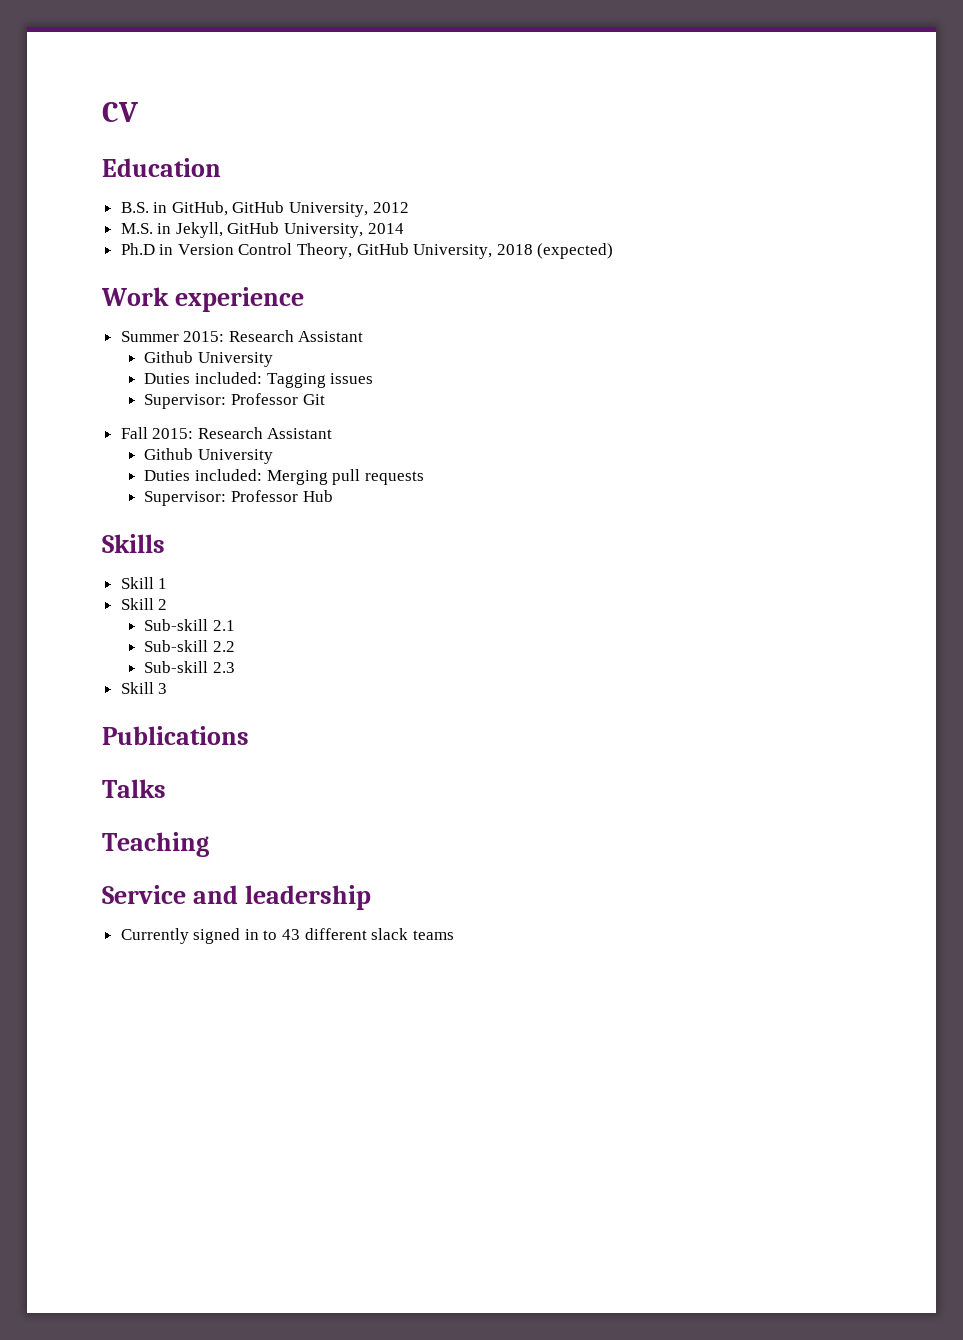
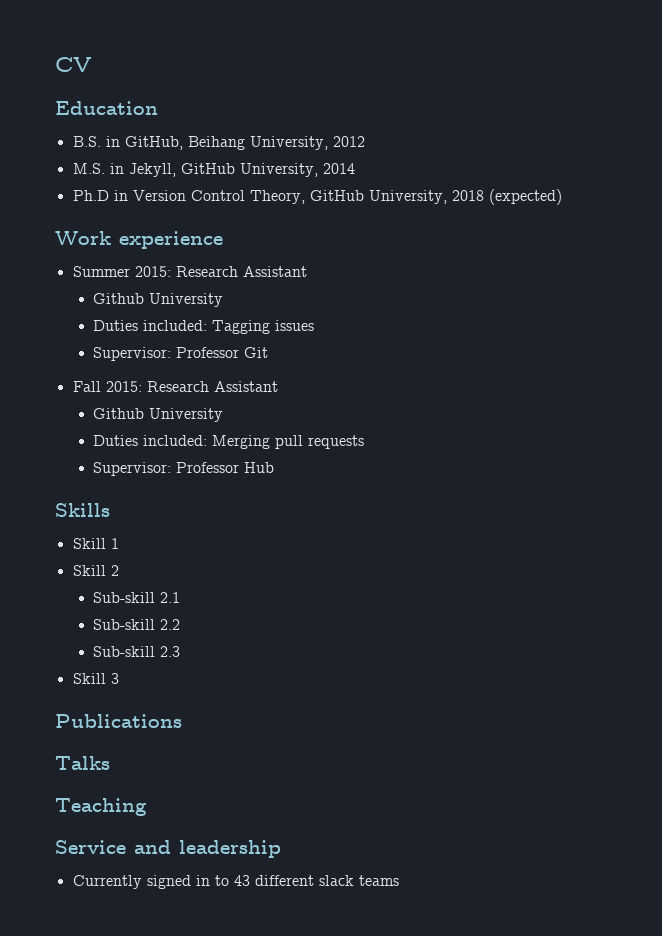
[232,201,285,213] GitHub -> [187,136,245,150] Beihang

